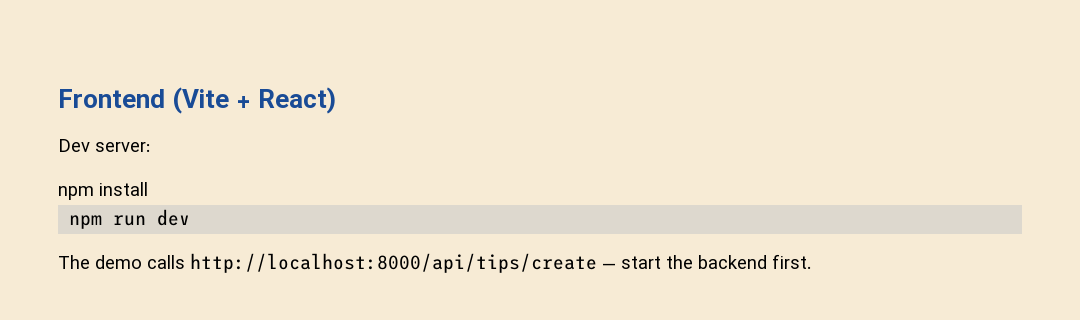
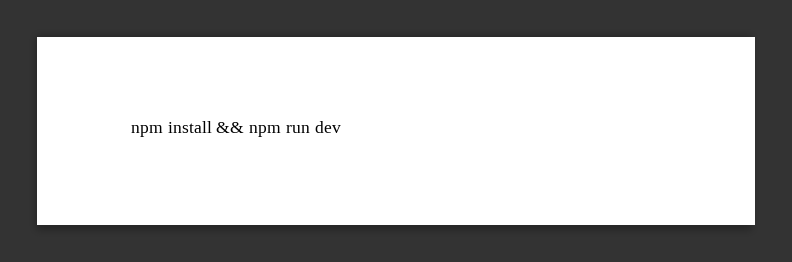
[58,87,337,114] [58,139,150,152] Frontend (Vite + React) // Dev server: // -> (131, 131) none
(148, 189) // -> [216,122,245,133] &&
[58,253,811,273] // The demo calls http://localhost:8000/api/tips/create — start the backend first. -> (341, 127) none

